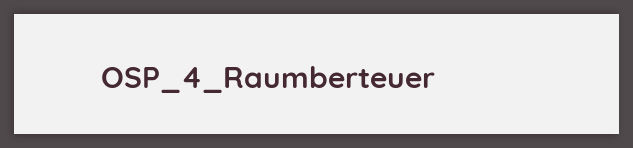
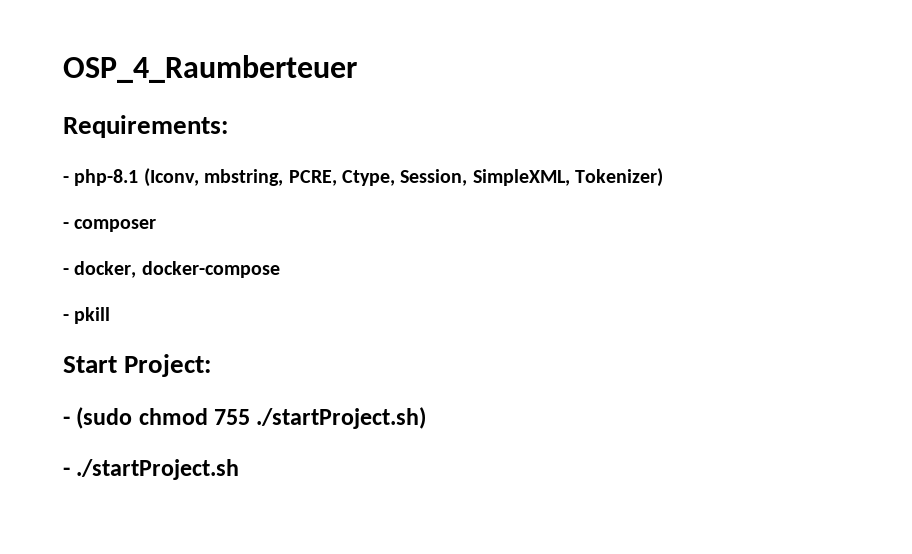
(435, 79) none -> [63,115,228,138] [63,168,664,187] [63,219,157,232] [63,261,280,278] [63,307,111,324] [63,354,212,377] [63,407,427,429] [63,459,240,480] // Requirements: // - php-8.1 (Iconv, mbstring, PCRE, Ctype, Session, SimpleXML, Tokenizer) // - composer // - docker, docker-compose // - pkill // Start Project: // - (sudo chmod 755 ./startProject.sh) // - ./startProject.sh

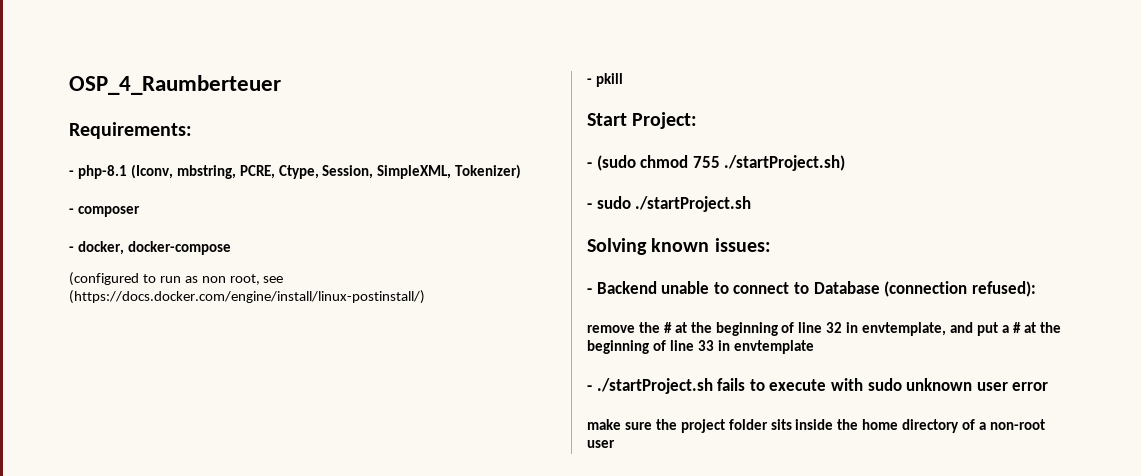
(280, 269) none -> [69,272,284,286] [69,290,425,304] // (configured to run as non root, see (https://docs.docker.com/engine/install/linux-postinstall/)
[76,459,240,480] ./startProject.sh -> [596,196,752,212] [587,238,771,255] [587,281,1036,297] [587,322,1061,336] [587,340,814,354] [587,378,1049,394] [587,419,1045,433] [587,440,615,448] sudo ./startProject.sh // Solving known issues: // - Backend unable to connect to Database (connection refused): // remove the # at the beginning of line 32 in envtemplate, and put a # at the beginning of line 33 in envtemplate // - ./startProject.sh fails to execute with sudo unknown user error // make sure the project folder sits inside the home directory of a non-root user

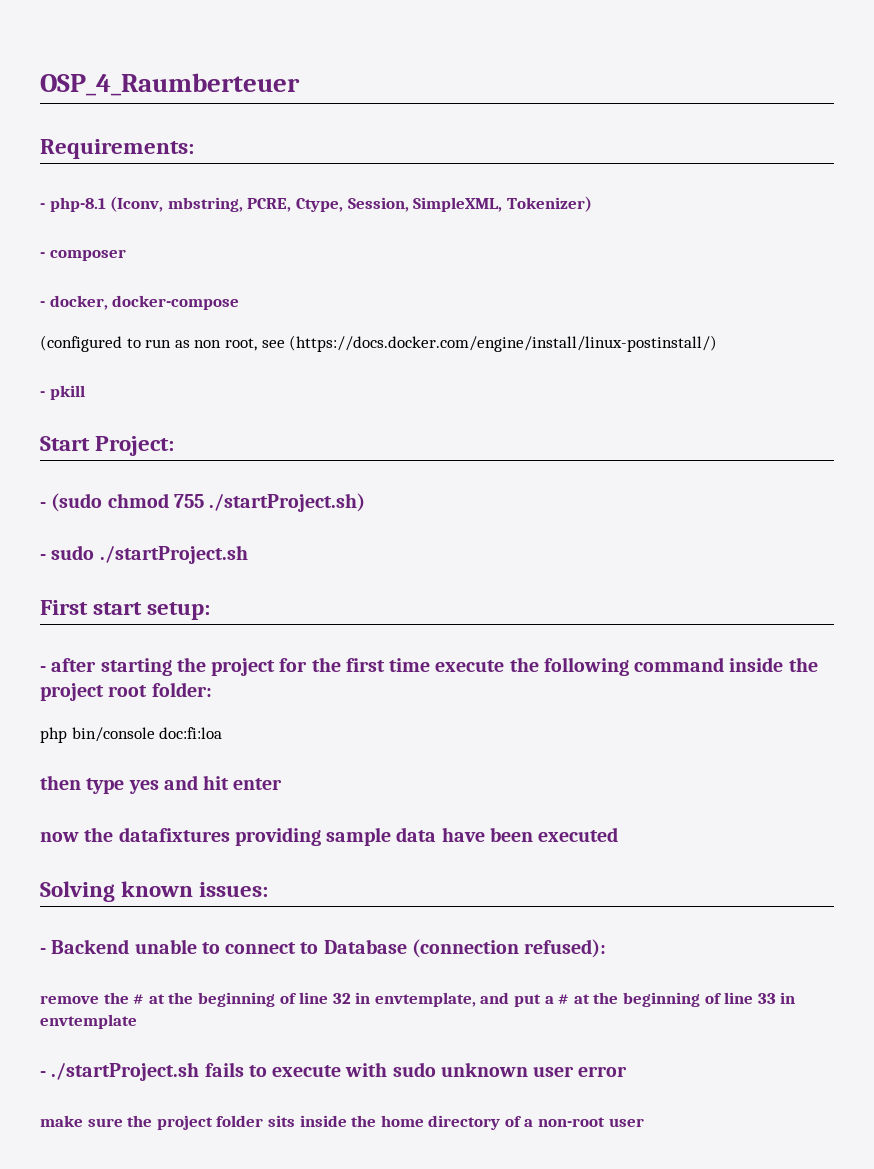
(752, 204) none -> [40,600,211,620] [40,657,818,676] [40,682,212,701] [40,727,223,743] [40,775,283,794] [40,827,619,846] // First start setup: // - after starting the project for the first time execute the following command inside the project root folder: // php bin/console doc:fi:loa // then type yes and hit enter // now the datafixtures providing sample data have been executed

